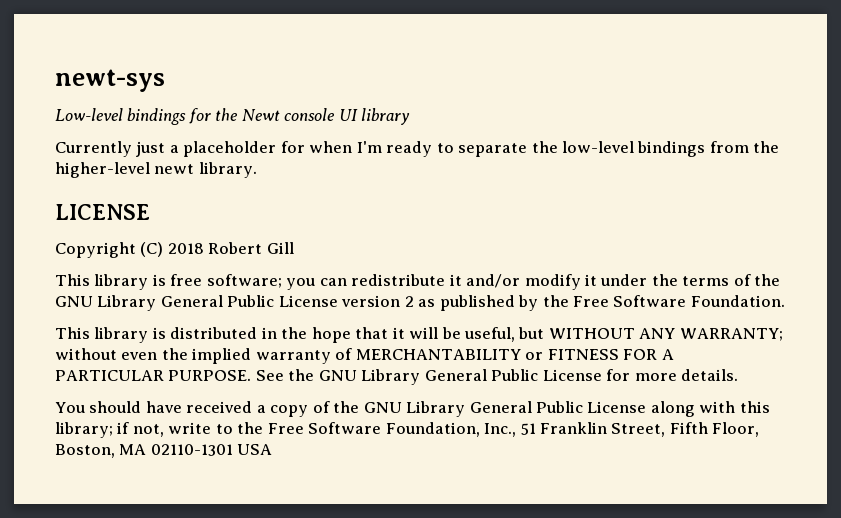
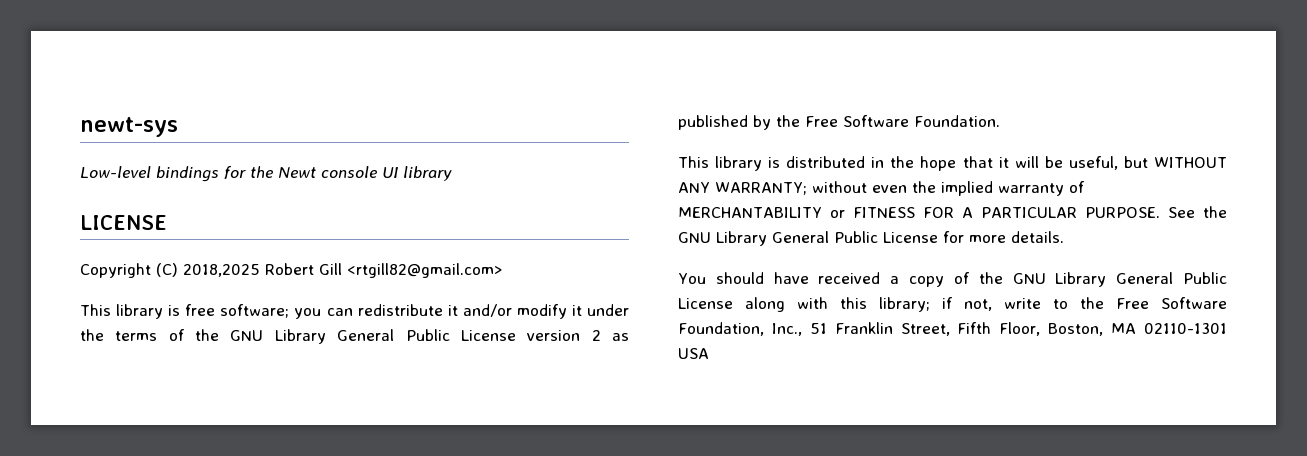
[55,141,780,157] [55,162,257,178] // Currently just a placeholder for when I'm ready to separate the low-level bindings from the higher-level newt library. -> (452, 173) none
[167,243,204,254] 2018 -> [183,264,260,277] 2018,2025
(294, 248) none -> [347,263,502,278] <rtgill82@gmail.com>

